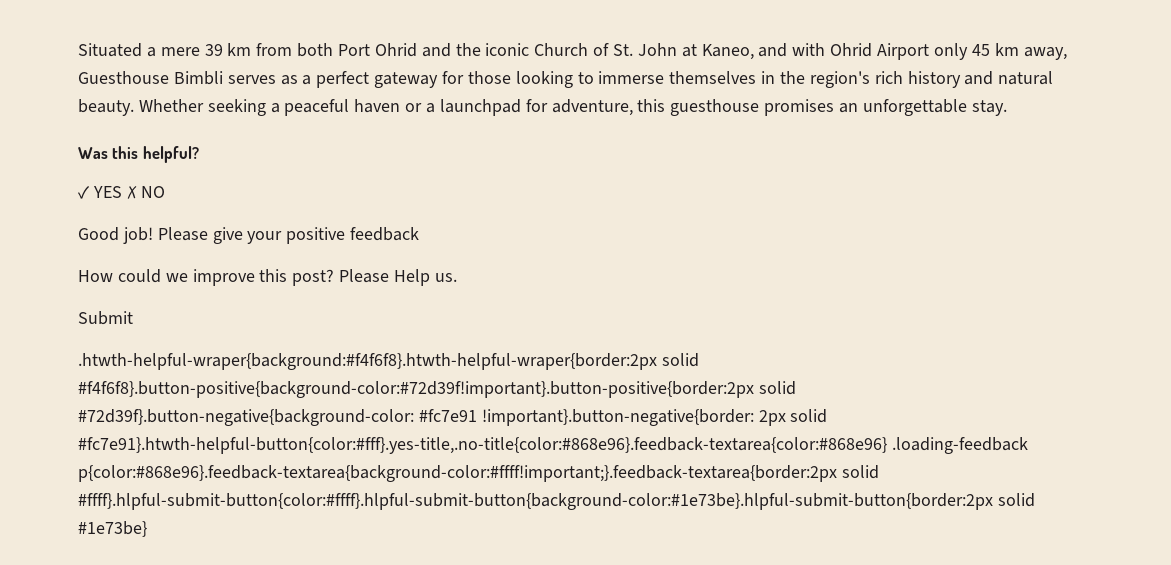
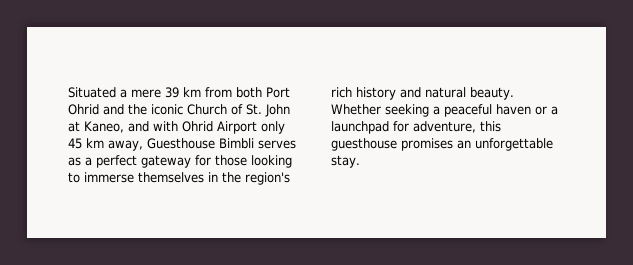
[78,146,199,163] [78,186,165,199] [78,227,420,244] [78,269,457,286] [78,311,133,325] [78,353,699,370] [78,381,796,398] [78,409,828,426] [78,437,1028,454] [78,465,879,482] [78,493,1035,510] [78,521,147,537] // Was this helpful? // ✓ YES ✗ NO // Good job! Please give your positive feedback // How could we improve this post? Please Help us. // Submit // .htwth-helpful-wraper{background:#f4f6f8}.htwth-helpful-wraper{border:2px solid #f4f6f8}.button-positive{background-color:#72d39f!important}.button-positive{border:2px solid #72d39f}.button-negative{background-color: #fc7e91 !important}.button-negative{border: 2px solid #fc7e91}.htwth-helpful-button{color:#fff}.yes-title,.no-title{color:#868e96}.feedback-textarea{color:#868e96} .loading-feedback p{color:#868e96}.feedback-textarea{background-color:#ffff!important;}.feedback-textarea{border:2px solid #ffff}.hlpful-submit-button{color:#ffff}.hlpful-submit-button{background-color:#1e73be}.hlpful-submit-button{border:2px solid #1e73be} -> (360, 161) none

